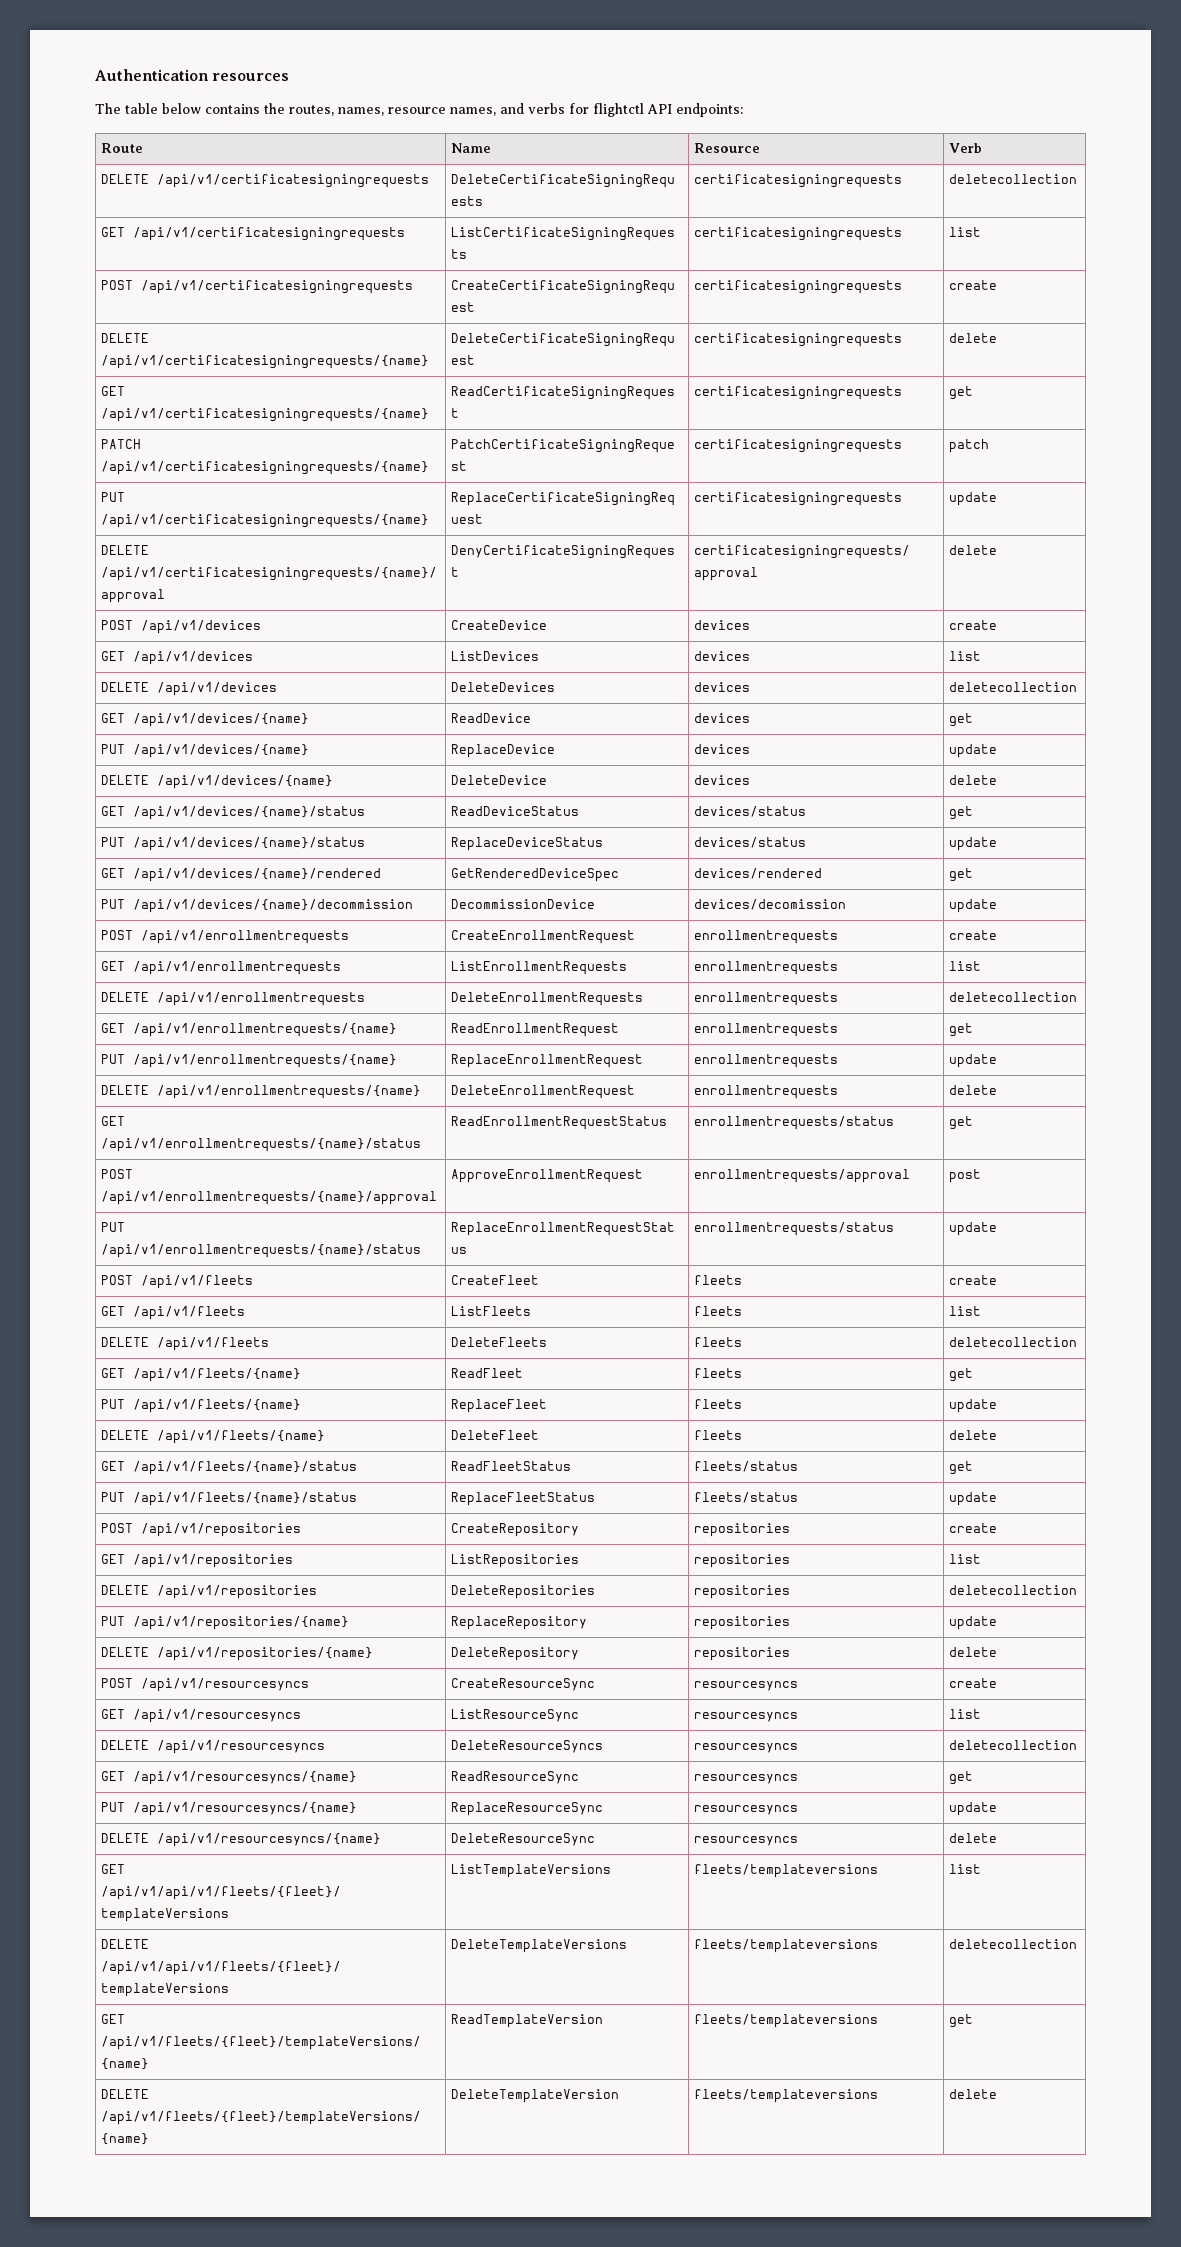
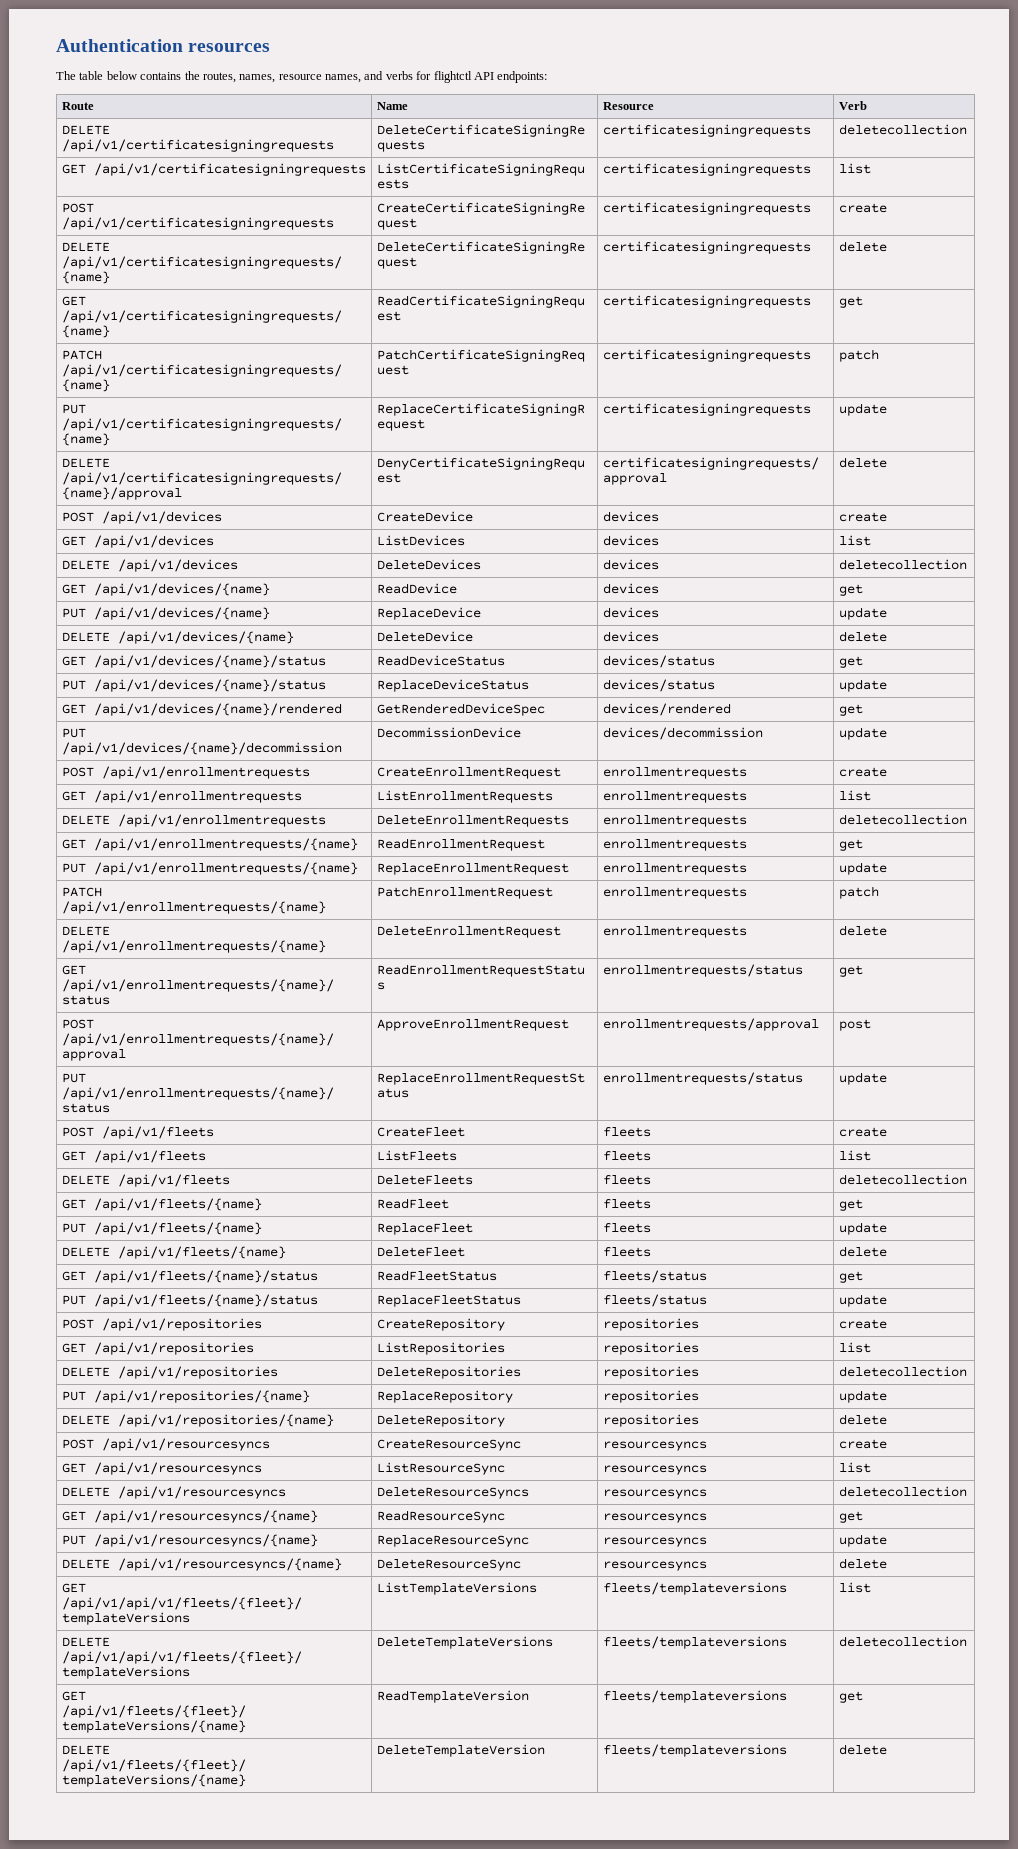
[694,899,847,910] devices/decomission -> [602,727,763,740] devices/decommission
(998, 1061) none -> [61,887,102,897] [61,901,326,914] [376,886,553,899] [602,887,747,899] [838,886,879,899] // PATCH /api/v1/enrollmentrequests/{name} | PatchEnrollmentRequest | enrollmentrequests | patch

